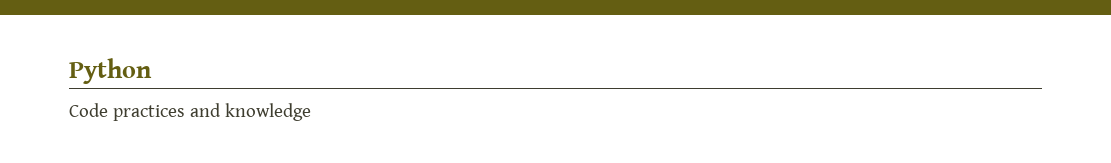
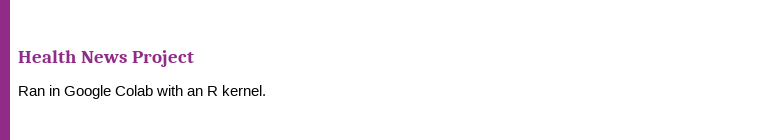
[69,58,152,84] [69,103,311,121] Python // Code practices and knowledge -> [18,50,195,67] [18,85,267,99] Health News Project // Ran in Google Colab with an R kernel.

